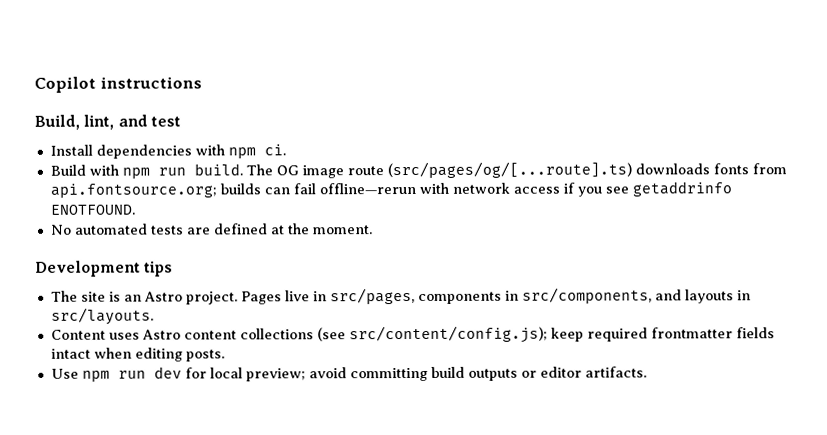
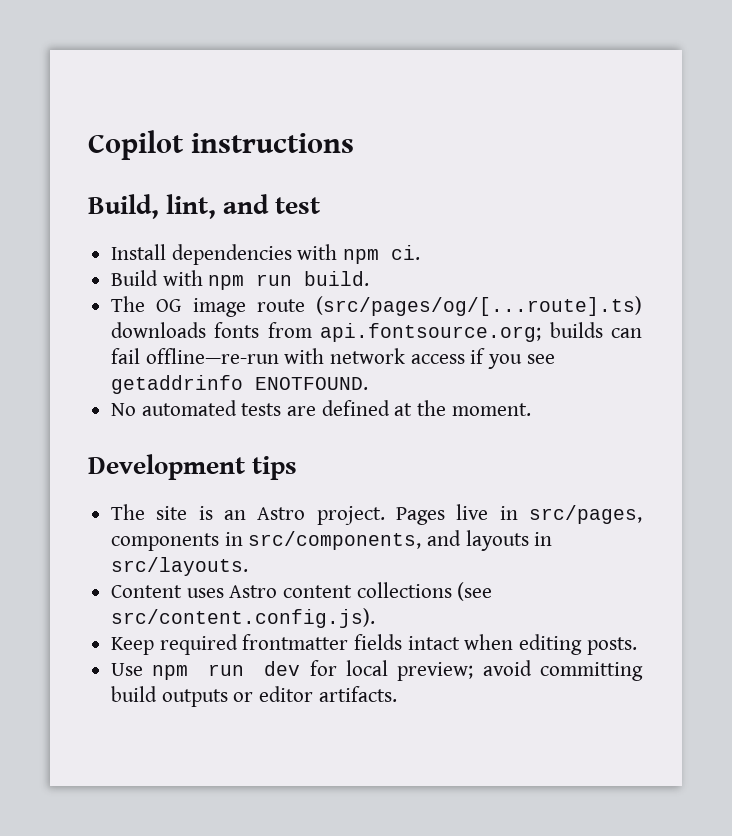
(243, 169) none -> (370, 278) //
[318,182,416,195] offline—rerun -> [145,348,279,364] offline—re-run
[348,325,584,344] src/content/config.js); keep -> [111,608,376,628] [111,637,155,655] src/content.config.js). // Keep

